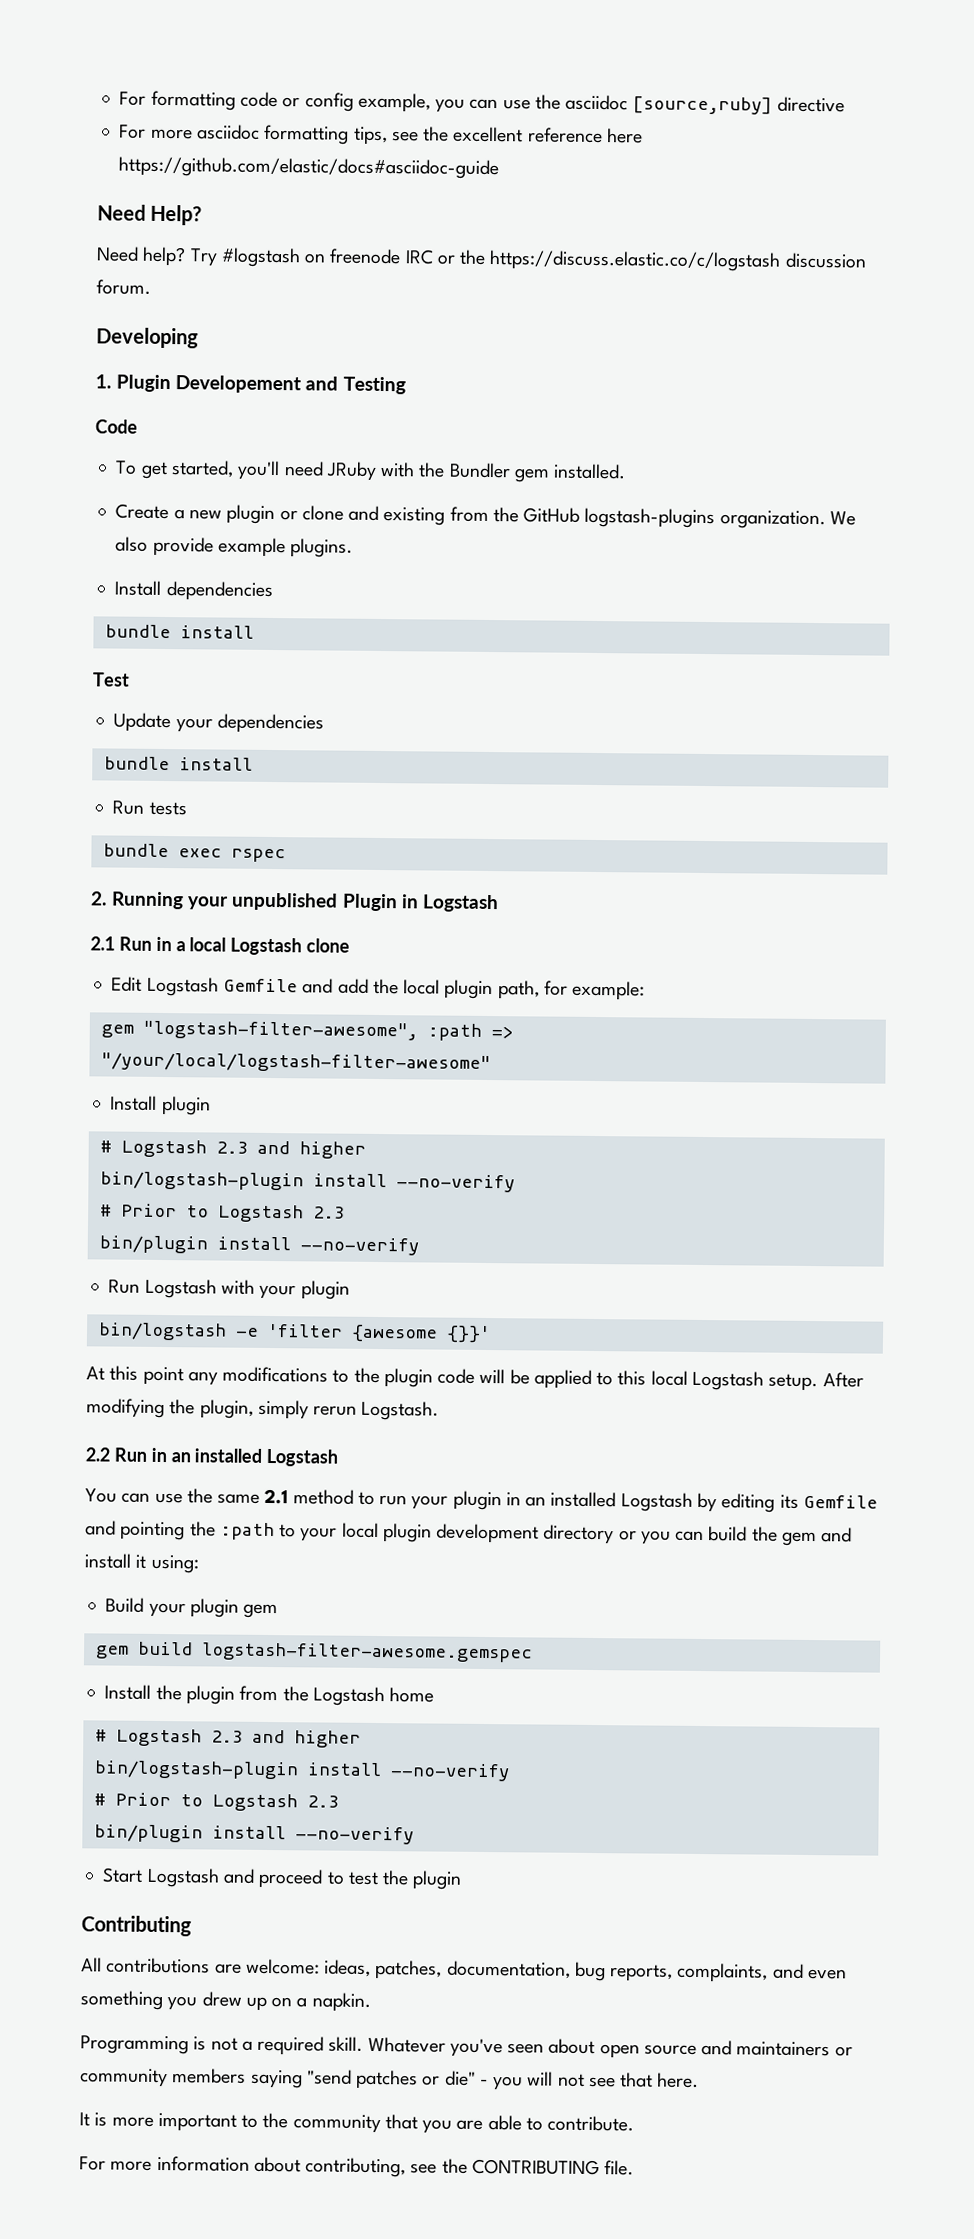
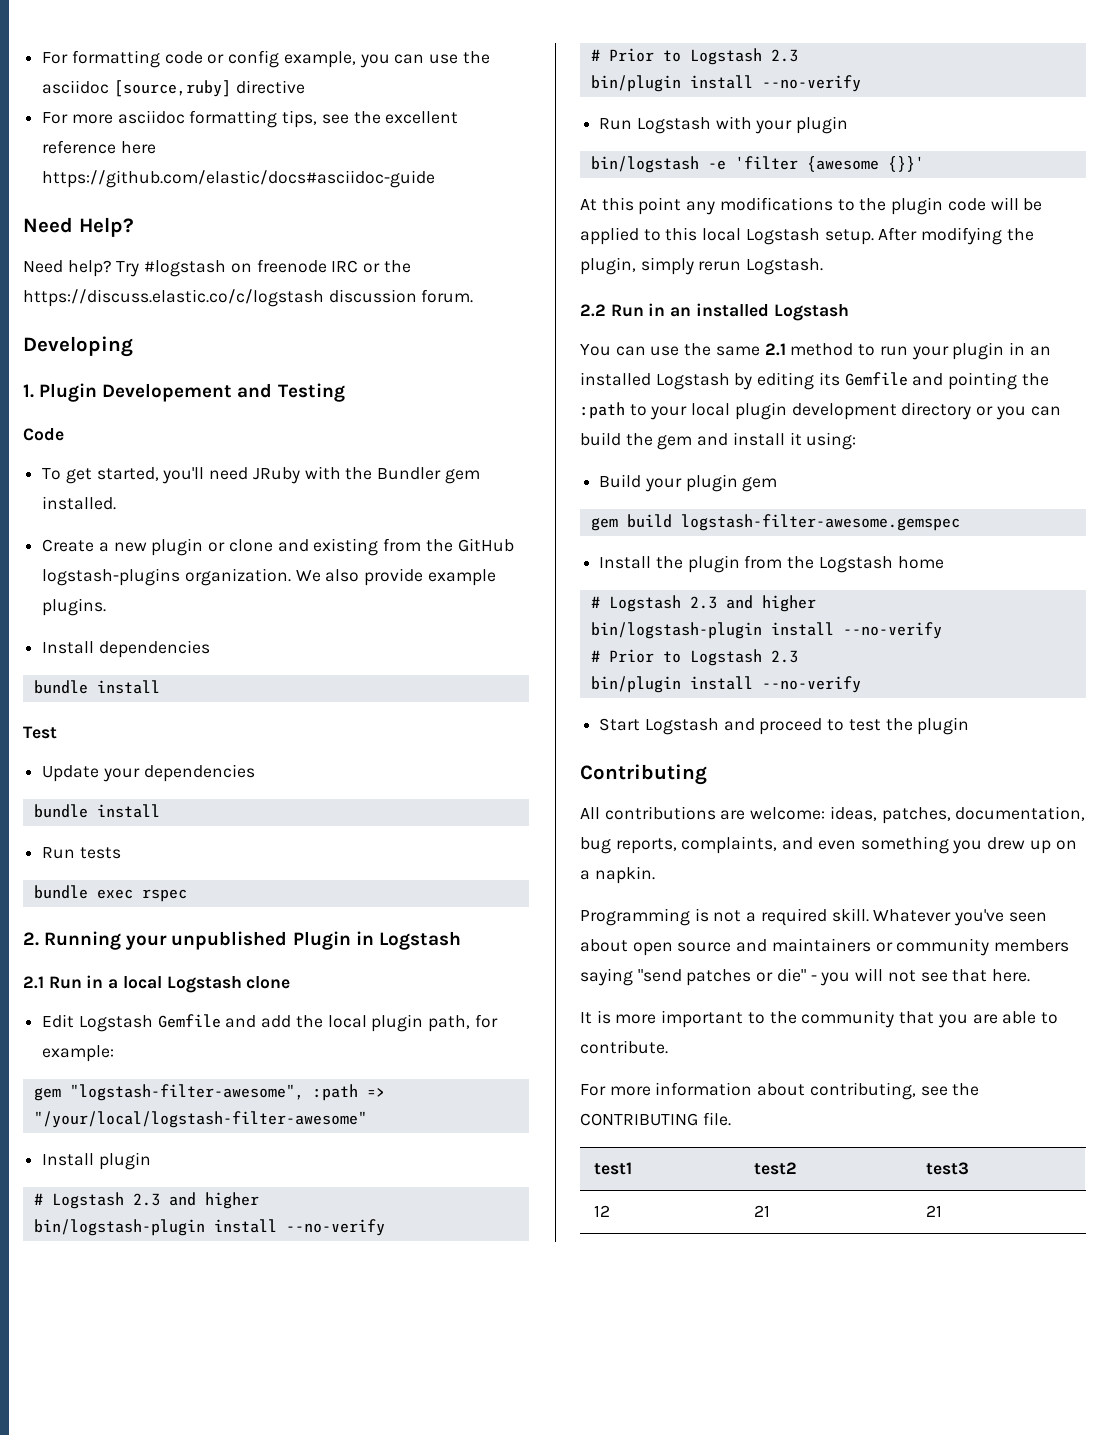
(635, 2168) none -> [593,1162,632,1175] [753,1162,797,1175] [925,1162,969,1175] [593,1205,610,1217] [753,1205,770,1217] [925,1205,942,1217] // test1 | test2 | test3 // 12 | 21 | 21

